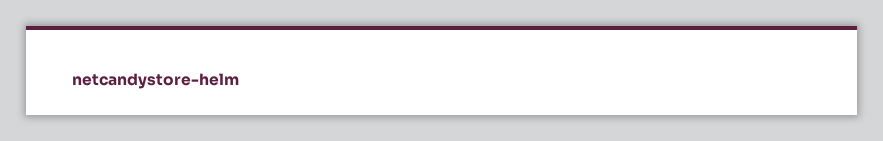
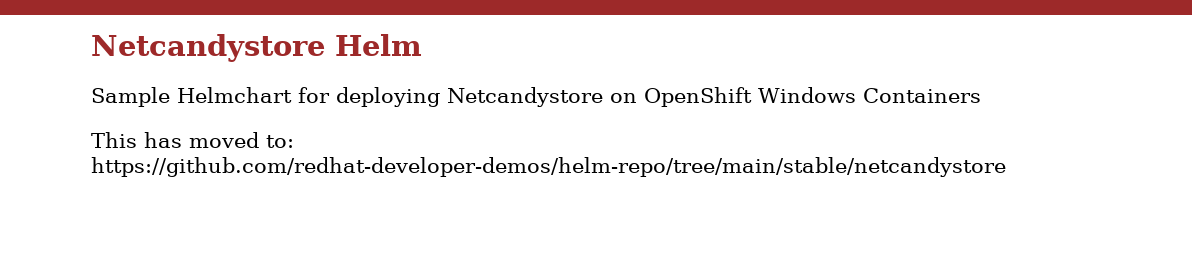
[72,73,239,89] netcandystore-helm -> [91,34,422,62] [91,87,981,107] [91,132,294,148] [91,157,1006,177] Netcandystore Helm // Sample Helmchart for deploying Netcandystore on OpenShift Windows Containers // This has moved to: https://github.com/redhat-developer-demos/helm-repo/tree/main/stable/netcandystore

